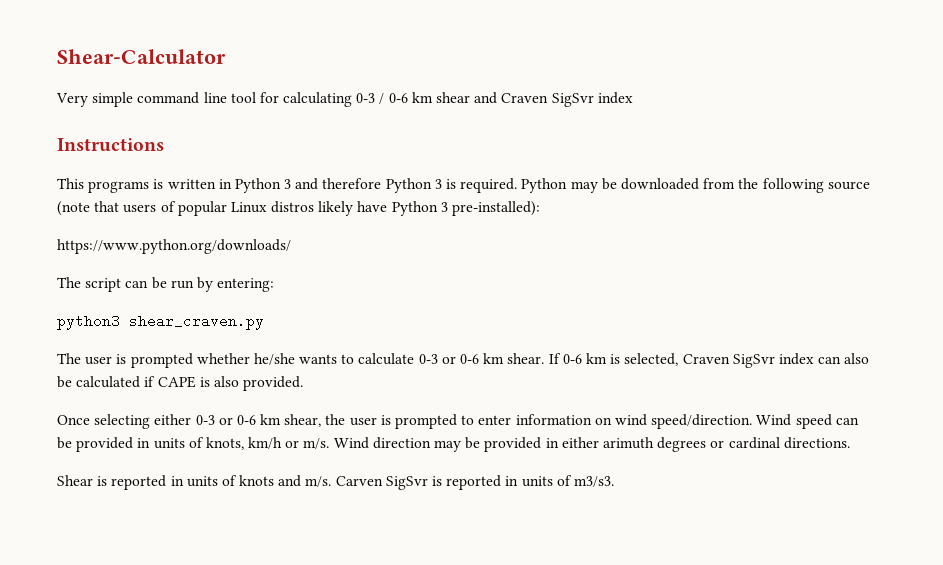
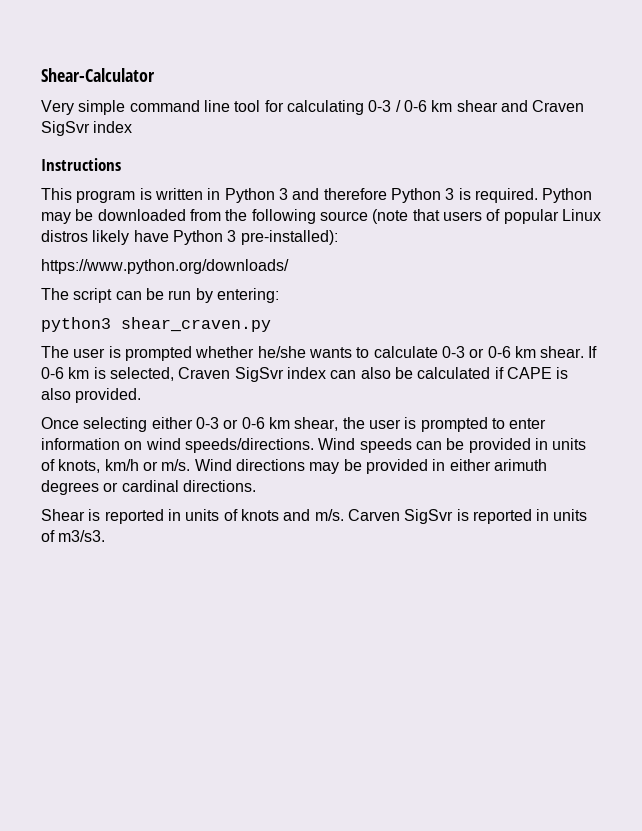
[88,181,150,193] programs -> [76,190,136,203] program
[651,414,832,429] speed/direction. Wind speed -> [184,438,412,453] speeds/directions. Wind speeds
[372,437,431,449] direction -> [235,459,305,471] directions

